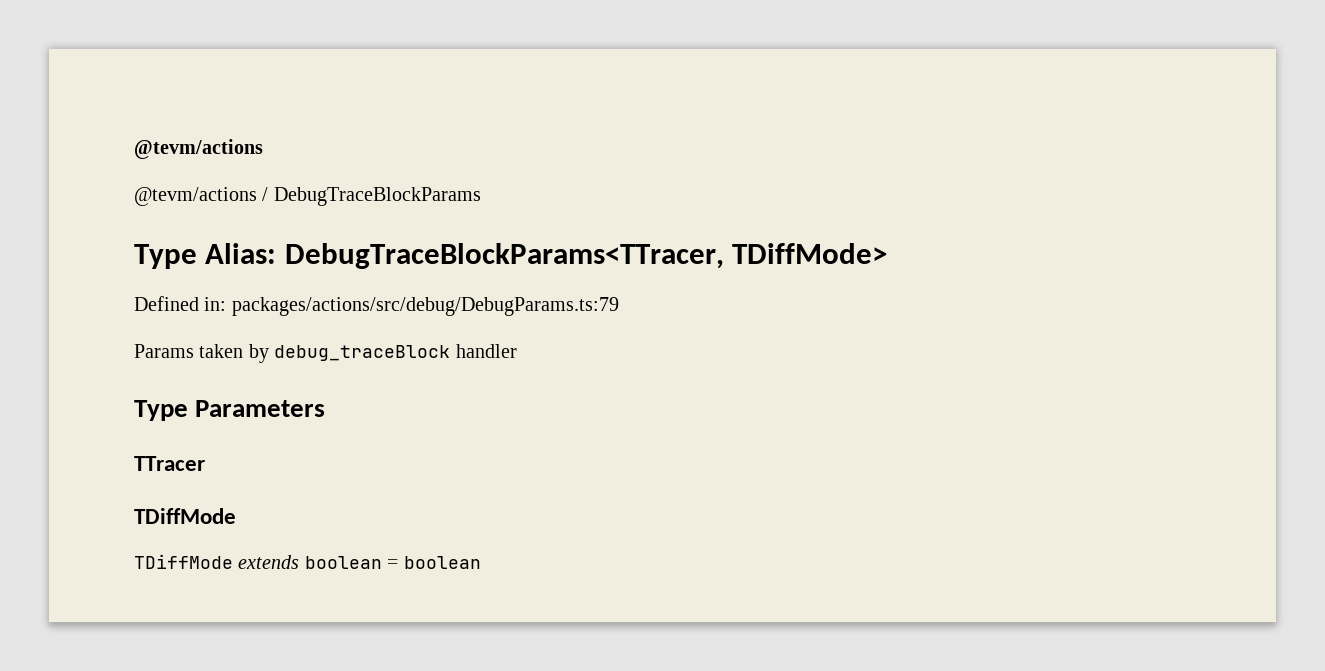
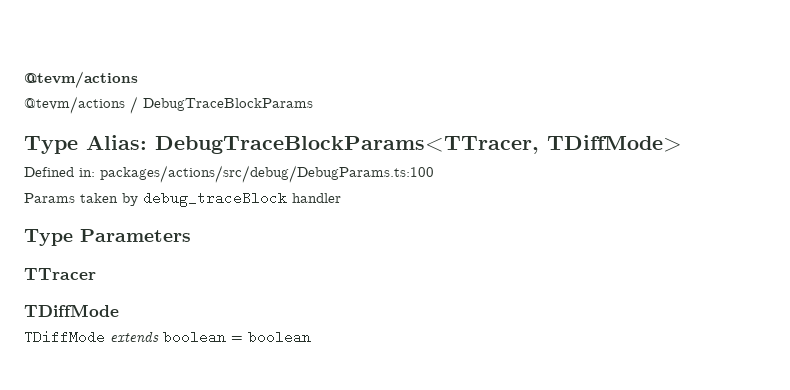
[231,297,619,316] packages/actions/src/debug/DebugParams.ts:79 -> [100,165,434,183] packages/actions/src/debug/DebugParams.ts:100

